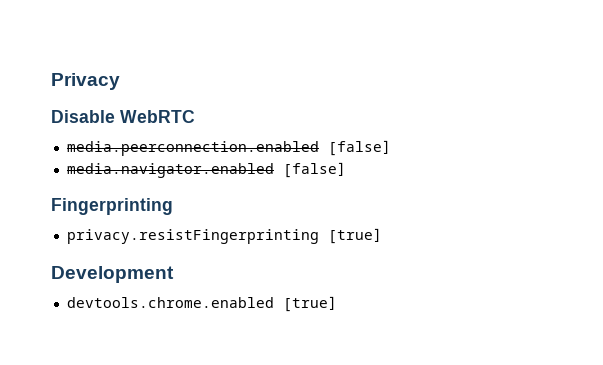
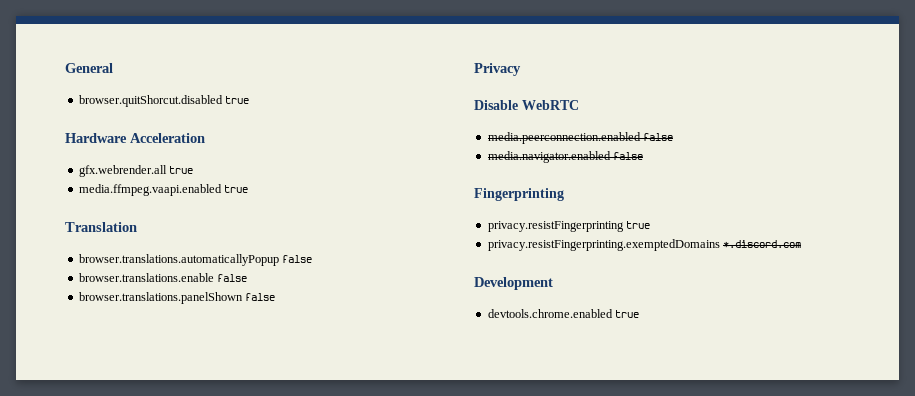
(51, 81) none -> [65,63,113,73] [78,95,250,107] [65,133,205,143] [78,165,194,177] [78,184,249,196] [65,222,137,232] [78,254,313,266] [78,273,248,282] [78,292,276,304] General // browser.quitShorcut.disabled true // Hardware Acceleration // gfx.webrender.all true // media.ffmpeg.vaapi.enabled true // Translation // browser.translations.automaticallyPopup false // browser.translations.enable false // browser.translations.panelShown false //
[327,140,391,156] [false] -> [643,133,674,141] false
[282,162,346,178] [false] -> [613,152,644,160] false
[327,228,382,244] [true] -> [626,221,651,229] [487,239,802,251] true // privacy.resistFingerprinting.exemptedDomains *.discord.com
[282,296,337,312] [true] -> [615,310,640,318] true

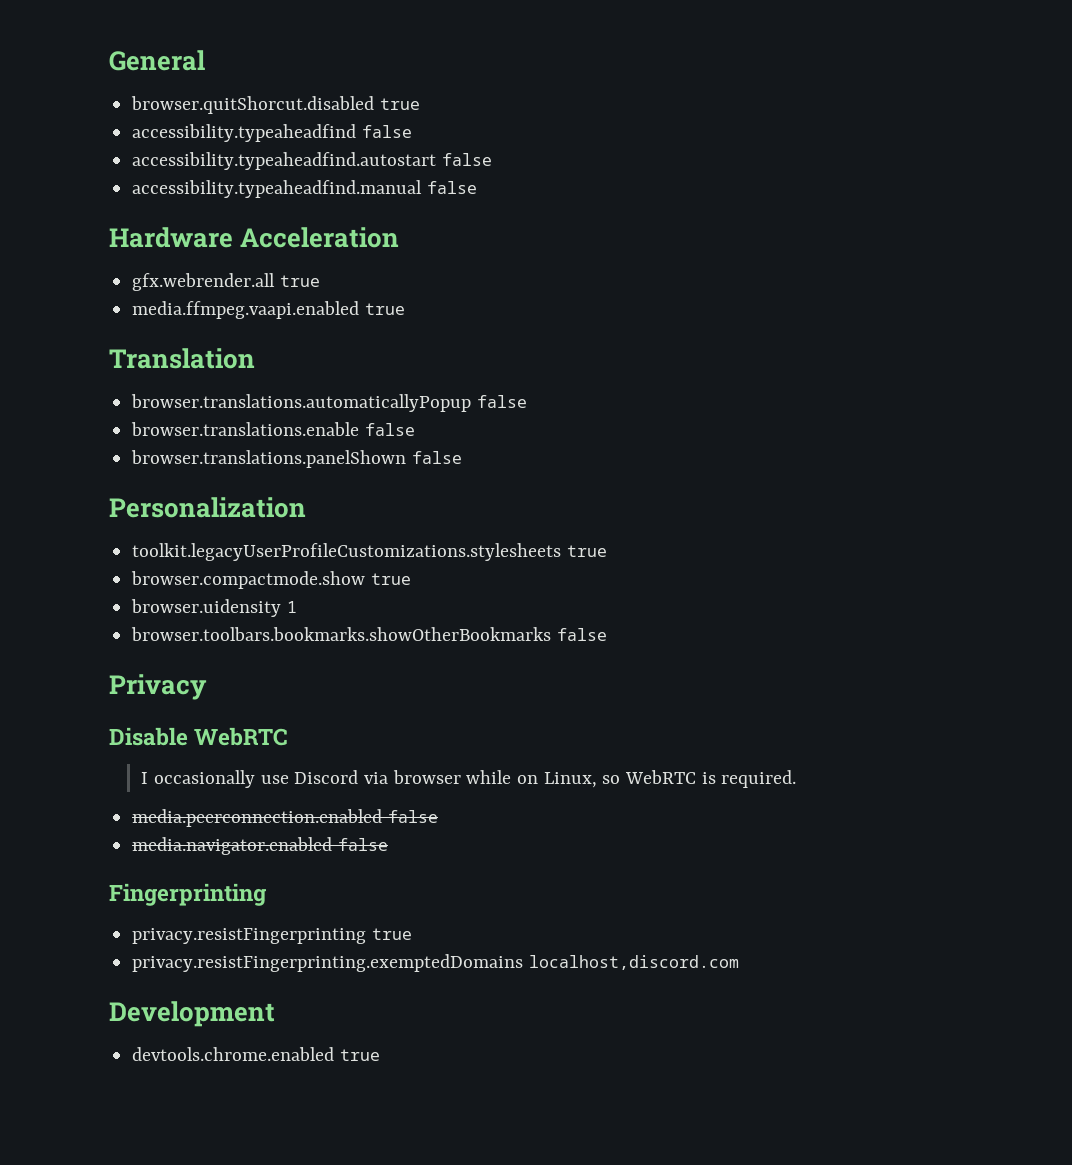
(250, 100) none -> [132,124,412,142] [132,152,492,170] [132,180,477,198] // accessibility.typeaheadfind false // accessibility.typeaheadfind.autostart false // accessibility.typeaheadfind.manual false
[474,63,521,76] [474,100,579,110] Privacy // Disable WebRTC -> [109,497,306,518] [132,543,607,561] [131,571,411,589] [131,599,297,617] [131,627,607,641] [109,674,207,700] [109,727,289,746] [141,770,797,788] Personalization // toolkit.legacyUserProfileCustomizations.stylesheets true // browser.compactmode.show true // browser.uidensity 1 // browser.toolbars.bookmarks.showOtherBookmarks false // Privacy // Disable WebRTC // I occasionally use Discord via browser while on Linux, so WebRTC is required.
[723,240,802,248] *.discord.com -> [528,955,739,970] localhost,discord.com

